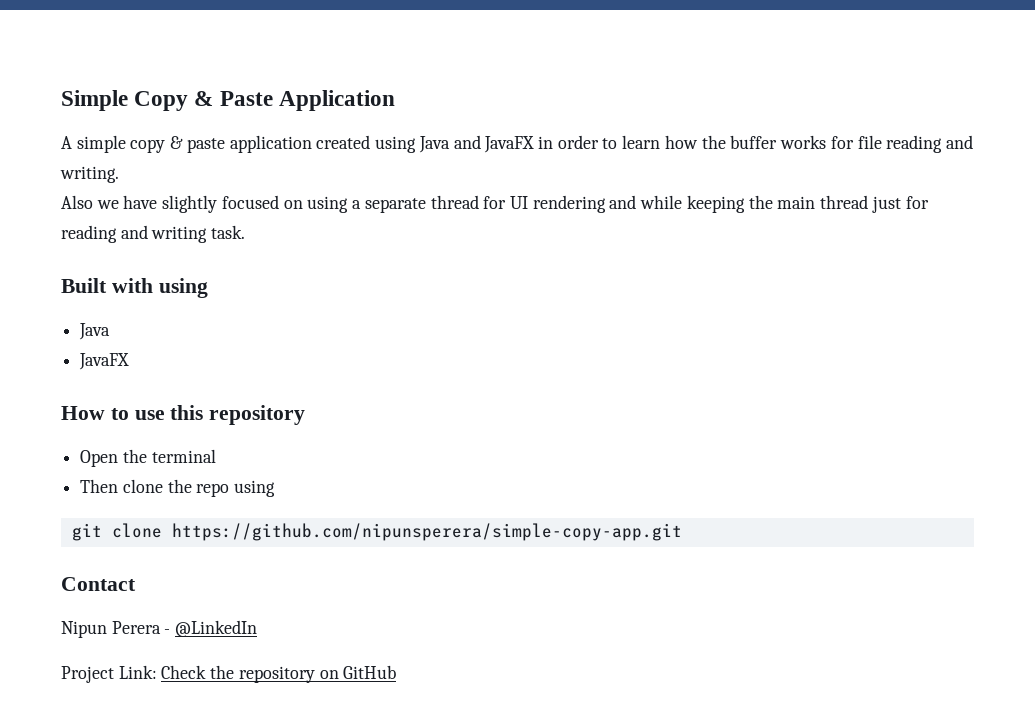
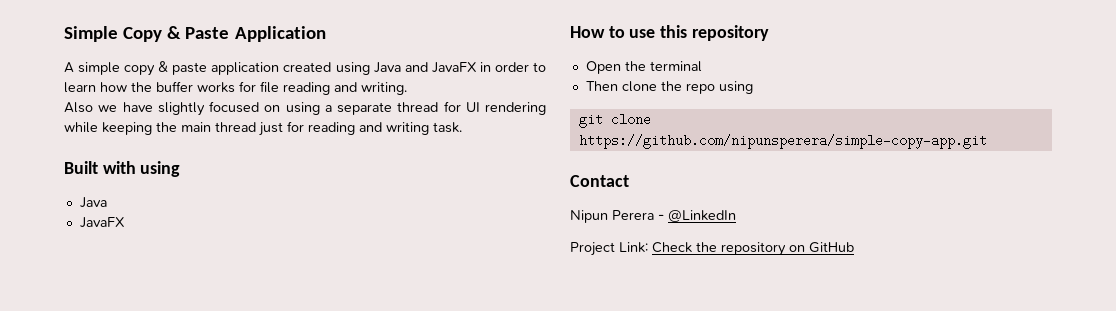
[609,195,637,209] and -> (546, 108) none

